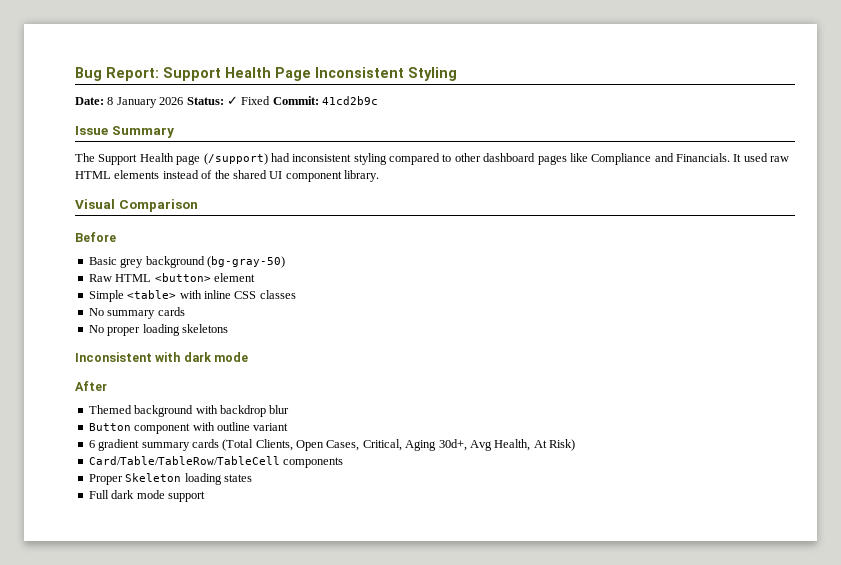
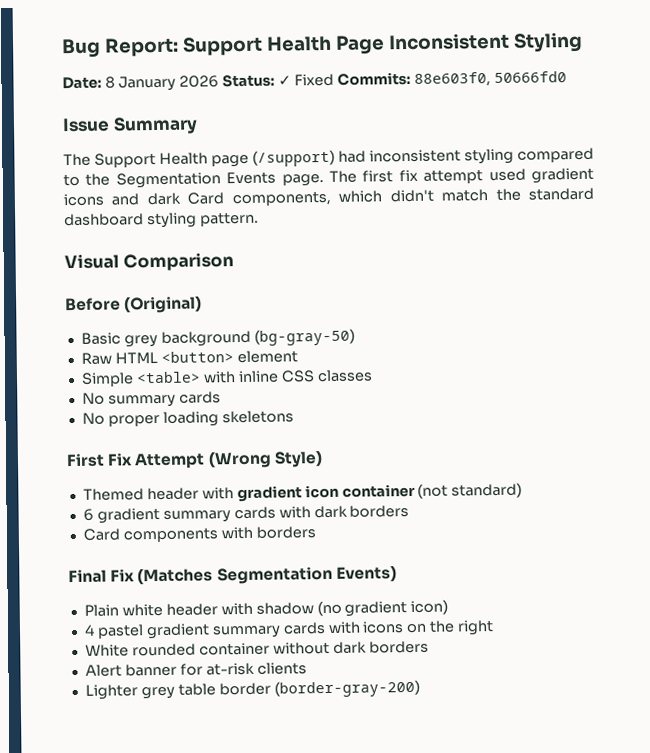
[272,96,378,105] Commit: 41cd2b9c -> [337,71,568,87] Commits: 88e603f0, 50666fd0
[454,153,790,165] [75,170,379,182] other dashboard pages like Compliance and Financials. It used raw HTML elements instead of the shared UI component library. -> [85,167,594,189] [63,187,594,207] [64,211,259,229] the Segmentation Events page. The first fix attempt used gradient icons and dark Card components, which didn't match the standard dashboard styling pattern.
(116, 237) none -> [124,295,203,314] (Original)
[75,352,249,362] [75,381,107,391] [88,405,290,417] [88,422,289,434] [88,439,575,451] [88,456,344,468] [88,473,252,485] [88,490,205,502] Inconsistent with dark mode // After // Themed background with backdrop blur // Button component with outline variant // 6 gradient summary cards (Total Clients, Open Cases, Critical, Aging 30d+, Avg Health, At Risk) // Card/Table/TableRow/TableCell components // Proper Skeleton loading states // Full dark mode support -> [66,450,323,470] [82,482,523,503] [82,505,410,524] [82,526,316,543] [68,565,397,585] [83,599,449,617] [83,620,495,640] [84,640,429,657] [84,662,307,677] [84,679,420,700] First Fix Attempt (Wrong Style) // Themed header with gradient icon container (not standard) // 6 gradient summary cards with dark borders // Card components with borders // Final Fix (Matches Segmentation Events) // Plain white header with shadow (no gradient icon) // 4 pastel gradient summary cards with icons on the right // White rounded container without dark borders // Alert banner for at-risk clients // Lighter grey table border (border-gray-200)

